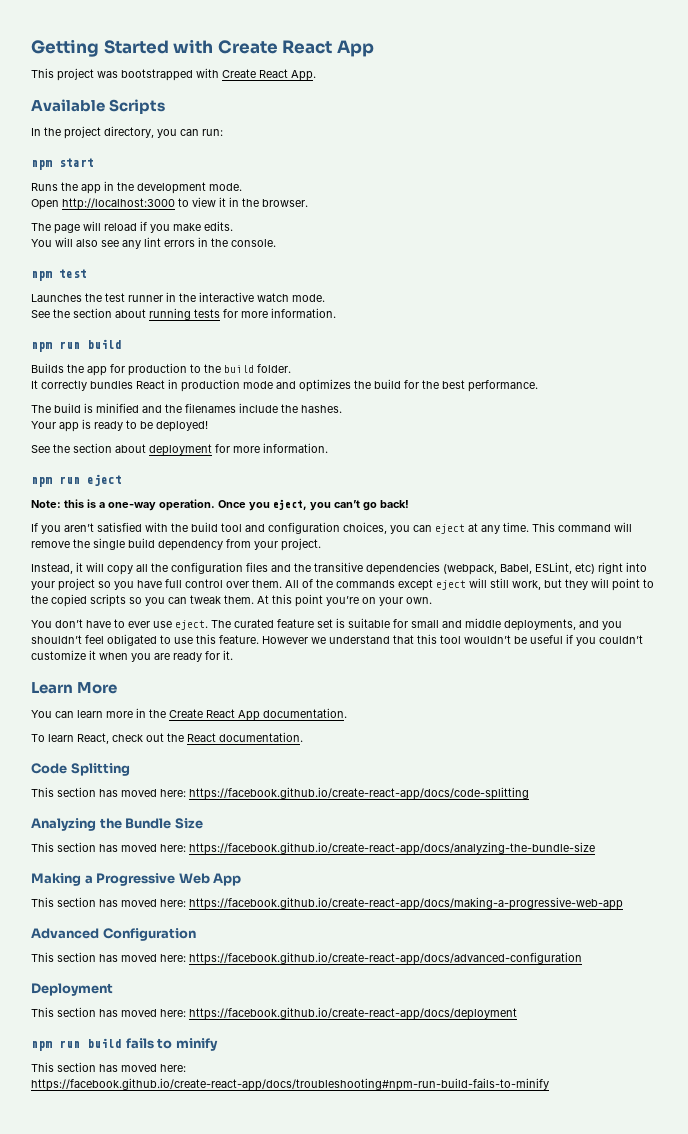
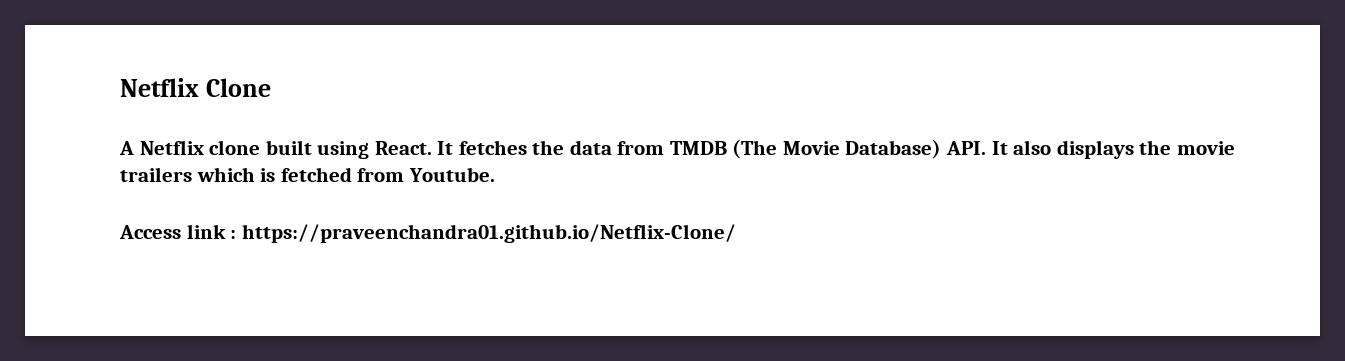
[31,39,374,57] [31,68,316,81] [31,99,166,114] [31,126,223,139] [31,158,94,170] [31,181,242,194] [31,197,308,210] [31,221,233,234] [31,237,276,249] [31,269,87,281] [31,292,325,302] [31,308,336,320] [31,339,122,352] [31,363,291,376] [31,379,538,392] [31,403,342,413] [31,419,208,432] [31,443,328,456] [31,474,122,487] [31,499,409,511] [31,522,632,534] [31,538,321,551] [31,562,647,575] [31,578,654,591] [31,594,432,607] [31,618,622,631] [31,634,643,646] [31,650,233,662] [31,682,118,694] [31,708,347,721] [31,732,303,744] [31,763,130,776] [31,787,529,800] [31,818,203,831] [31,842,595,855] [31,873,242,886] [31,897,623,910] [31,928,196,941] [31,952,582,965] [31,983,113,996] [31,1007,517,1020] [31,1038,218,1051] [31,1062,186,1072] [31,1078,549,1091] Getting Started with Create React App // This project was bootstrapped with Create React App. // Available Scripts // In the project directory, you can run: // npm start // Runs the app in the development mode. // Open http://localhost:3000 to view it in the browser. // The page will reload if you make edits. // You will also see any lint errors in the console. // npm test // Launches the test runner in the interactive watch mode. // See the section about running tests for more information. // npm run build // Builds the app for production to the build folder. // It correctly bundles React in production mode and optimizes the build for the best performance. // The build is minified and the filenames include the hashes. // Your app is ready to be deployed! // See the section about deployment for more information. // npm run eject // Note: this is a one-way operation. Once you eject, you can’t go back! // If you aren’t satisfied with the build tool and configuration choices, you can eject at any time. This command will remove the single build dependency from your project. // Instead, it will copy all the configuration files and the transitive dependencies (webpack, Babel, ESLint, etc) right into your project so you have full control over them. All of the commands except eject will still work, but they will point to the copied scripts so you can tweak them. At this point you’re on your own. // You don’t have to ever use eject. The curated feature set is suitable for small and middle deployments, and you shouldn’t feel obligated to use this feature. However we understand that this tool wouldn’t be useful if you couldn’t customize it when you are ready for it. // Learn More // You can learn more in the Create React App documentation. // To learn React, check out the React documentation. // Code Splitting // This section has moved here: https://facebook.github.io/create-react-app/docs/code-splitting // Analyzing the Bundle Size // This section has moved here: https://facebook.github.io/create-react-app/docs/analyzing-the-bundle-size // Making a Progressive Web App // This section has moved here: https://facebook.github.io/create-react-app/docs/making-a-progressive-web-app // Advanced Configuration // This section has moved here: https://facebook.github.io/create-react-app/docs/advanced-configuration // Deployment // This section has moved here: https://facebook.github.io/create-react-app/docs/deployment // npm run build fails to minify // This section has moved here: https://facebook.github.io/create-react-app/docs/troubleshooting#npm-run-build-fails-to-minify -> [120,78,272,97] [119,139,1235,159] [120,167,495,182] [119,224,736,243] Netflix Clone // A Netflix clone built using React. It fetches the data from TMDB (The Movie Database) API. It also displays the movie trailers which is fetched from Youtube. // Access link : https://praveenchandra01.github.io/Netflix-Clone/

